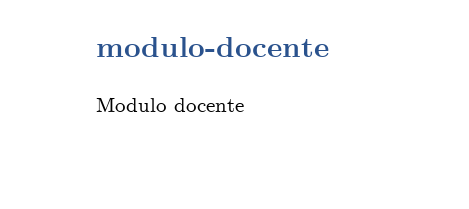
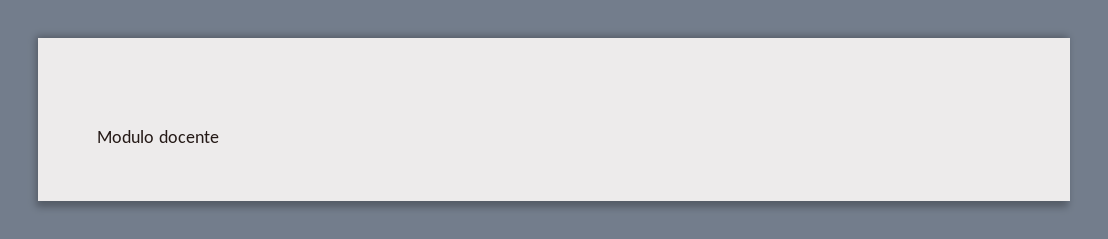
[96,37,329,57] modulo-docente // -> (97, 136) none

